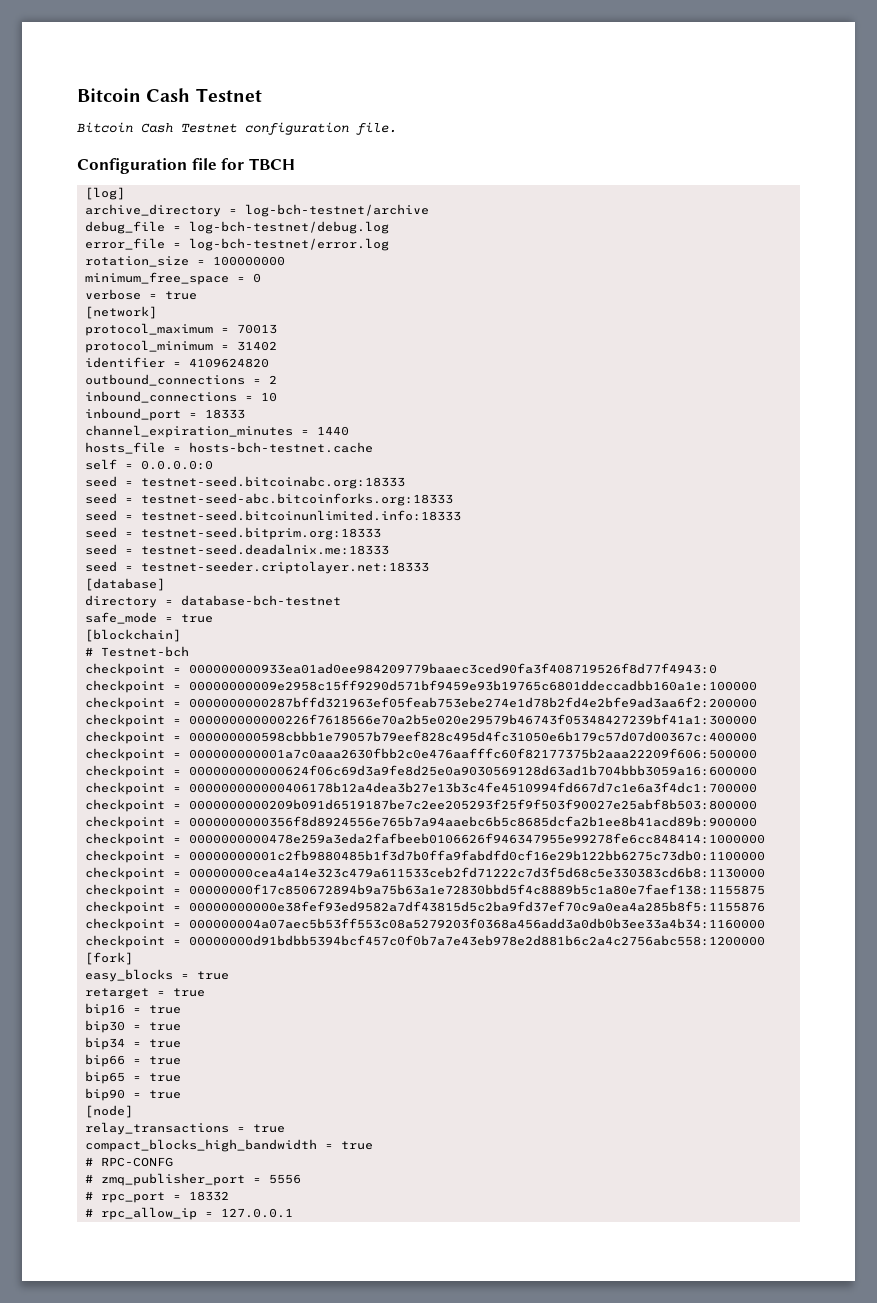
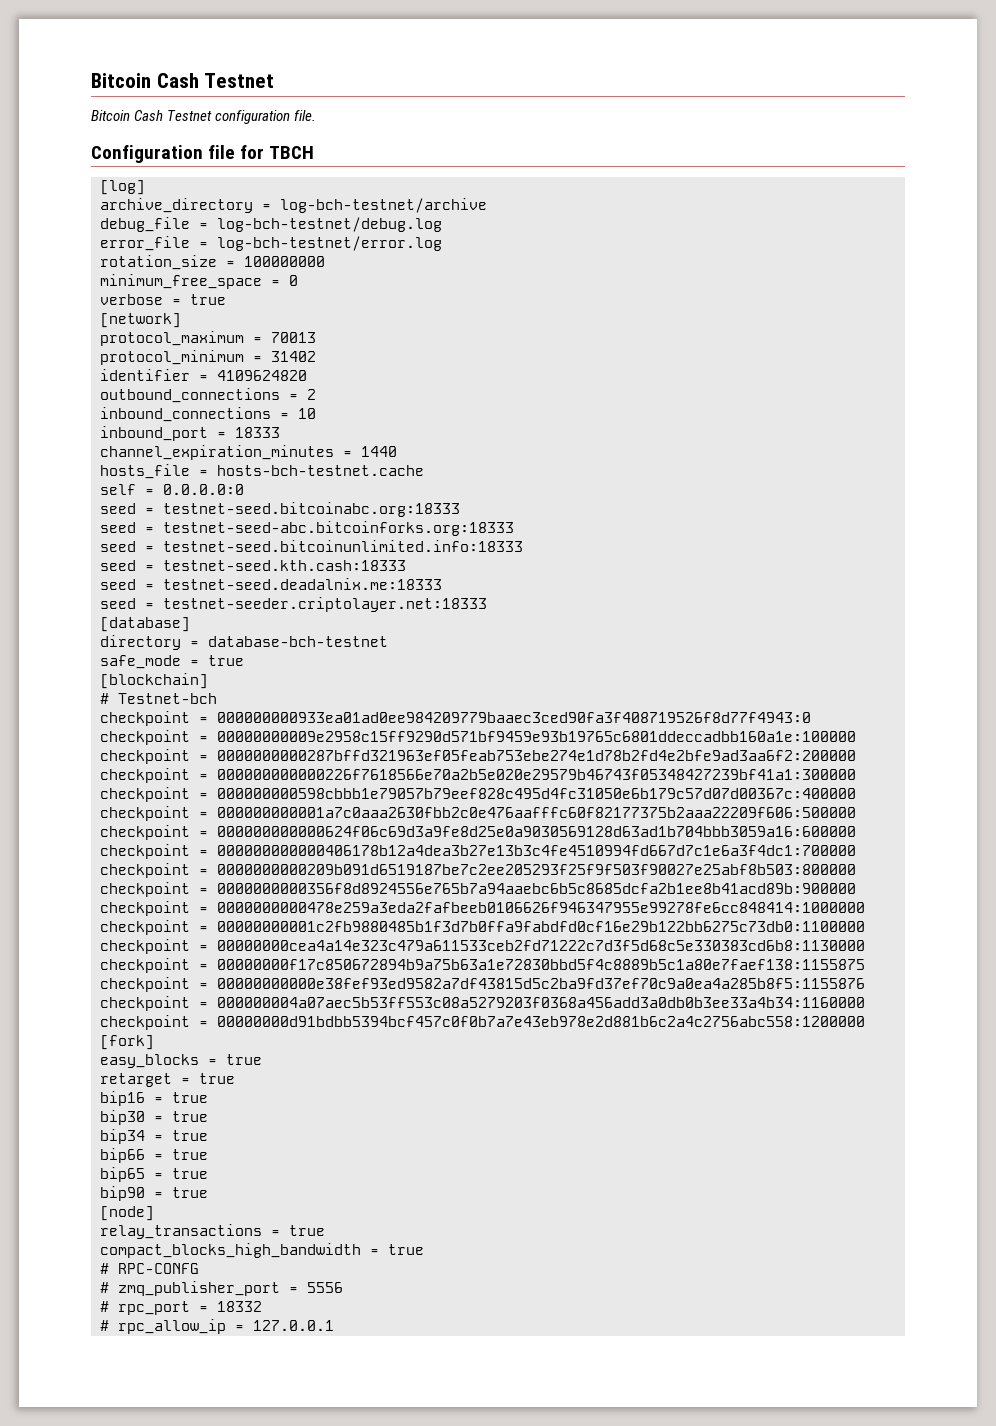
[141,527,382,540] testnet-seed.bitprim.org:18333 -> [163,560,406,571] testnet-seed.kth.cash:18333

